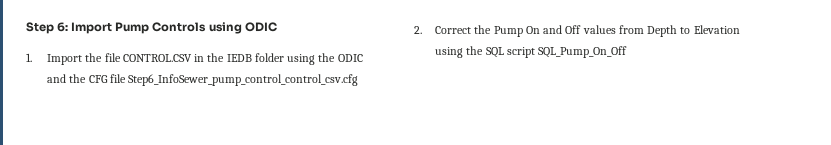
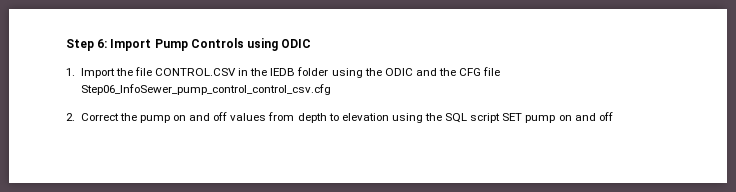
[128,74,359,86] Step6_InfoSewer_pump_control_control_csv.cfg -> [80,84,331,95] Step06_InfoSewer_pump_control_control_csv.cfg
[493,25,740,37] [435,46,628,58] Pump On and Off values from Depth to Elevation using the SQL script SQL_Pump_On_Off -> [139,112,613,123] pump on and off values from depth to elevation using the SQL script SET pump on and off

